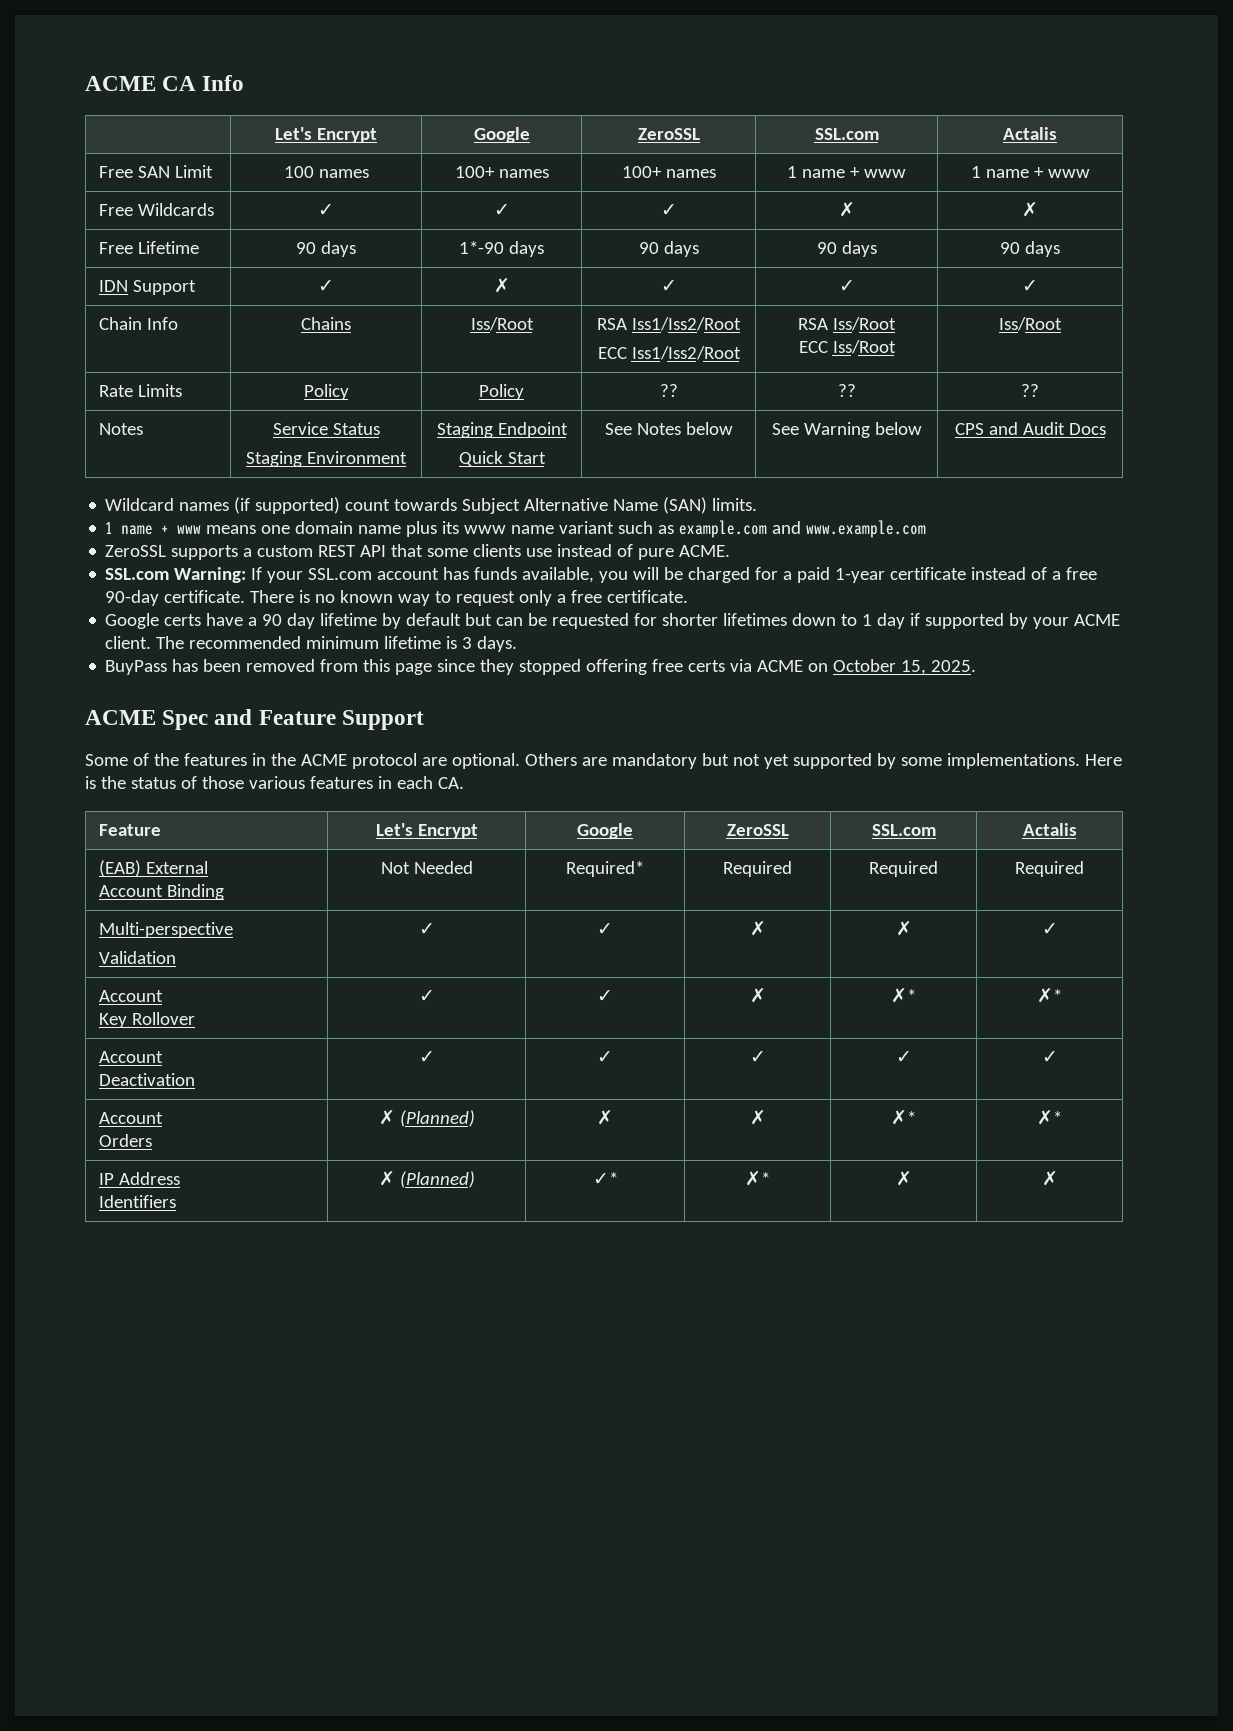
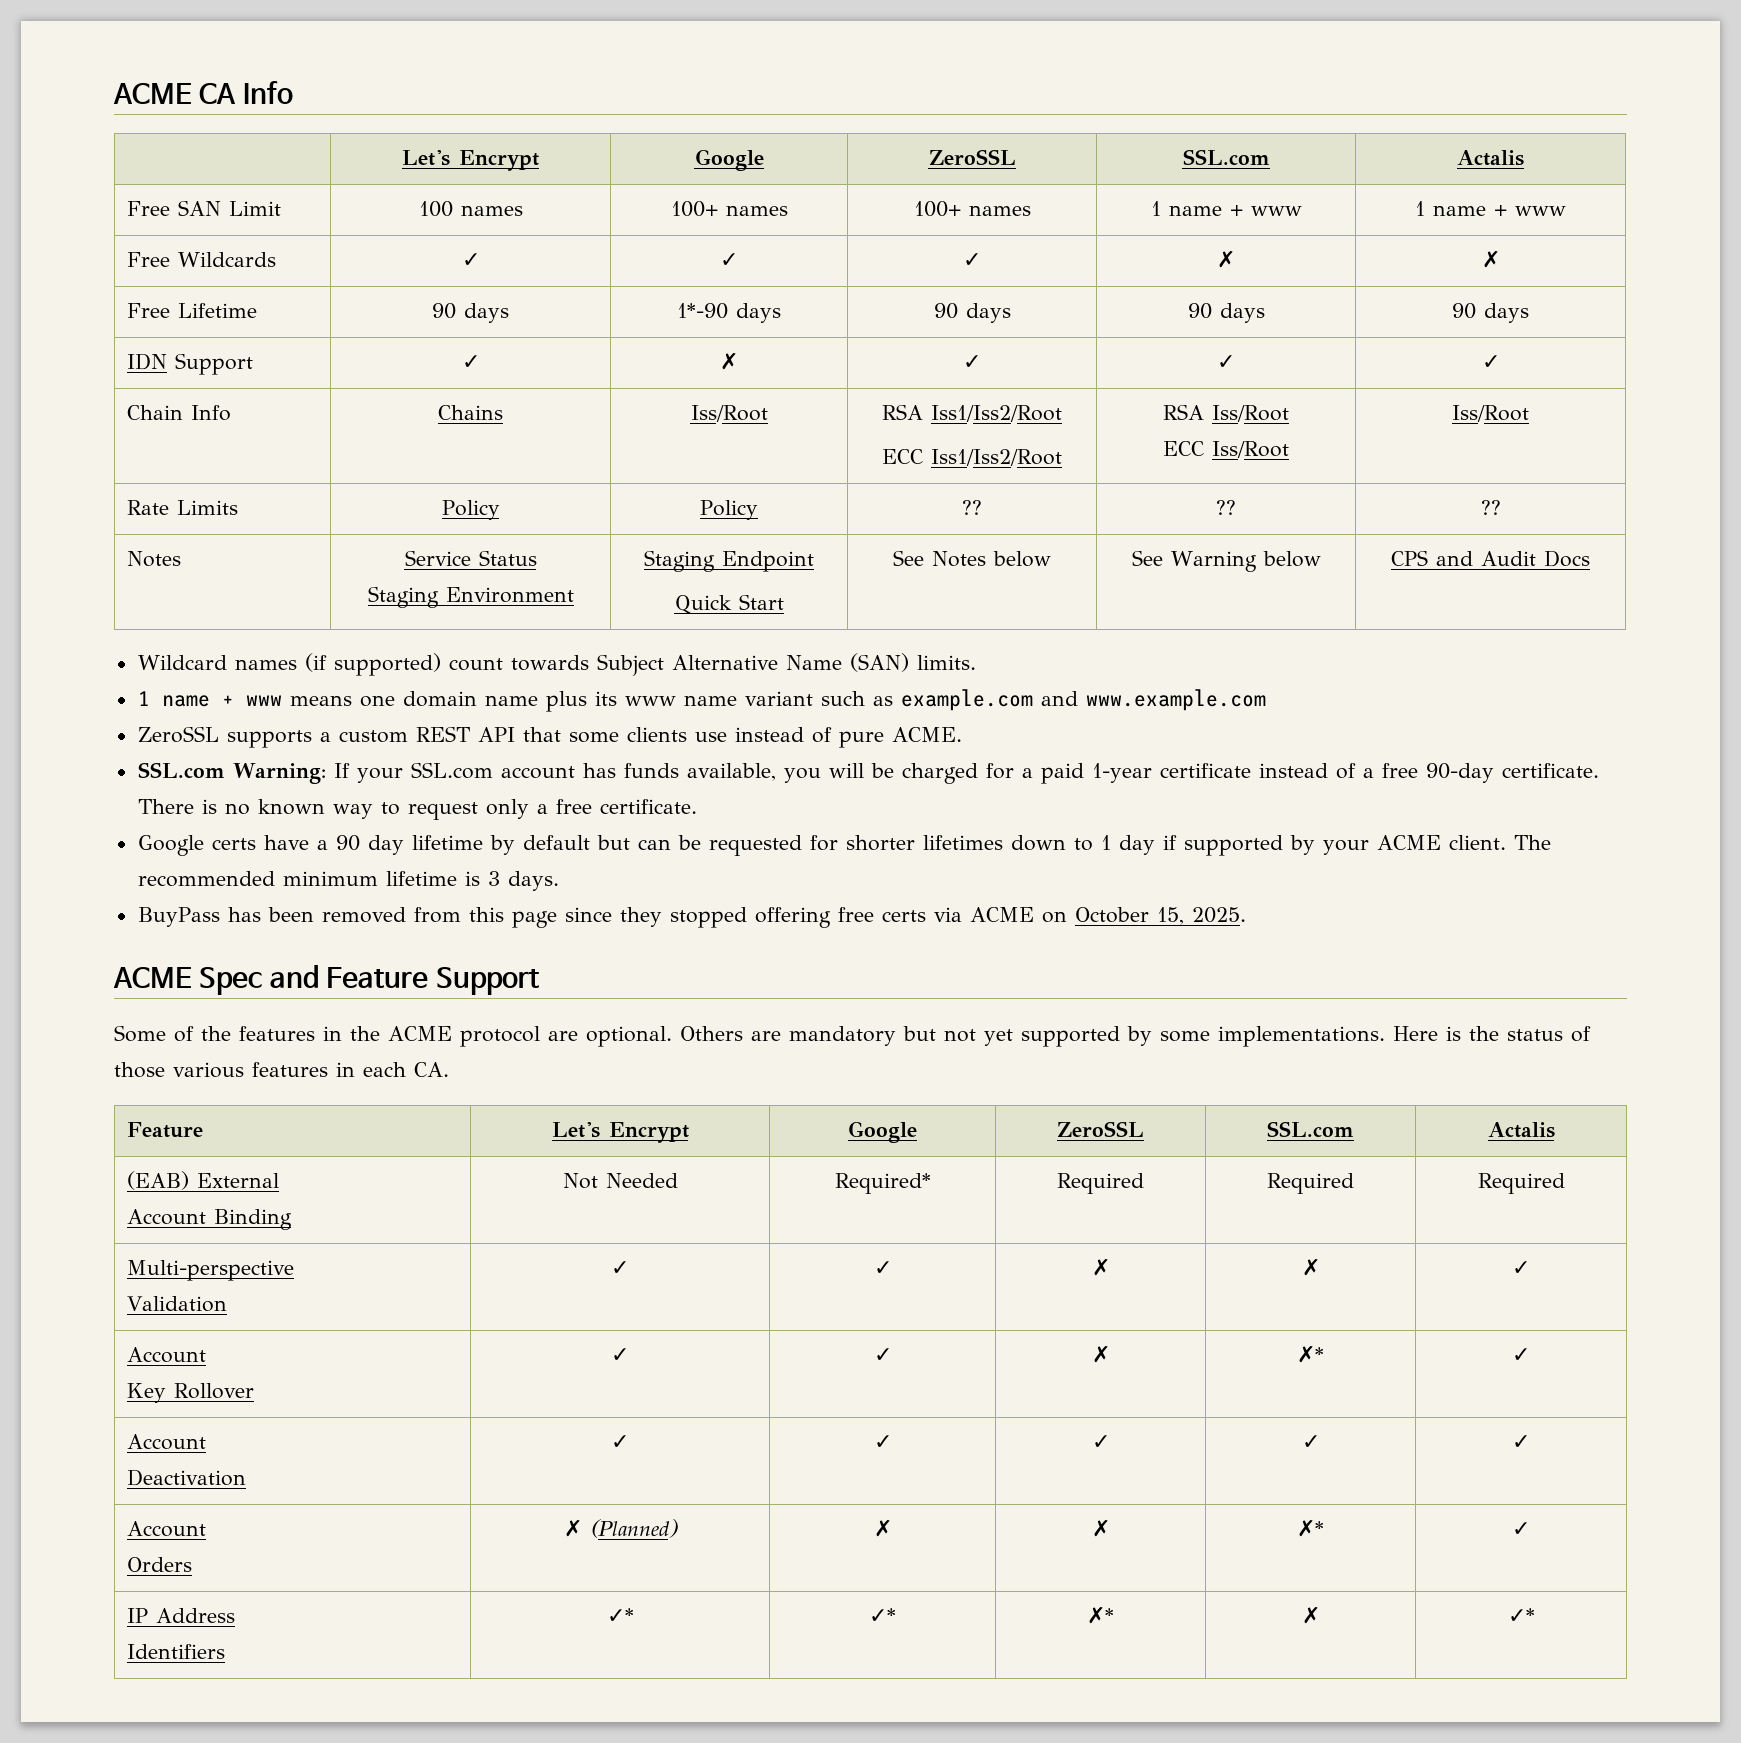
[1037,988,1062,1003] ✗* -> [1512,1348,1530,1362] ✓
[1037,1110,1062,1125] ✗* -> [1512,1522,1530,1536] ✓
[378,1171,475,1188] ✗ (Planned) -> [606,1608,634,1623] ✓*
[1041,1171,1058,1186] ✗ -> [1507,1608,1535,1623] ✓*

